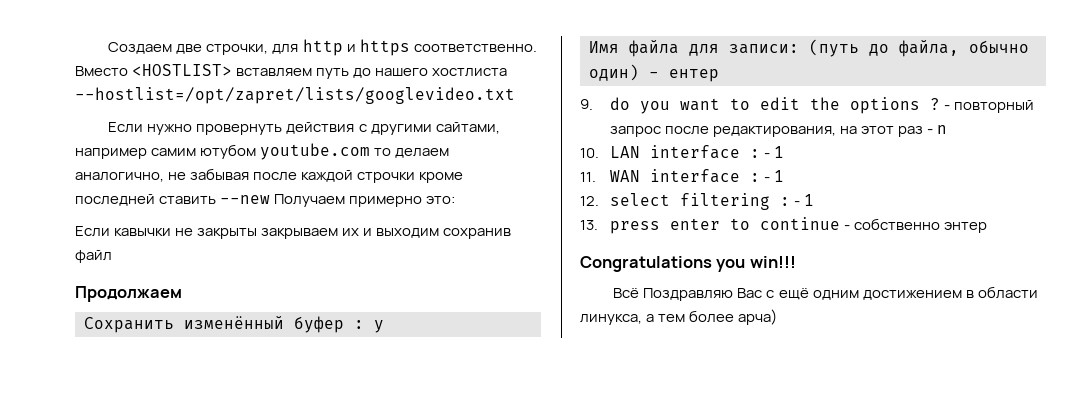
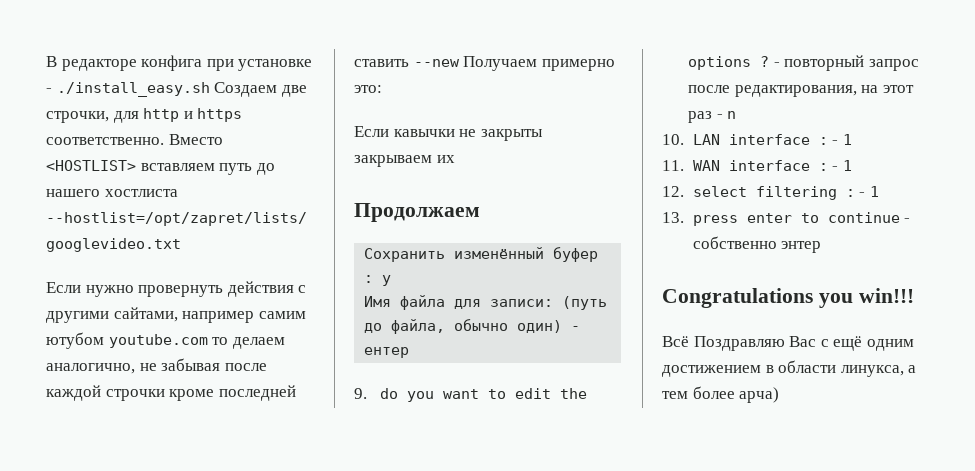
(108, 48) none -> [46,55,313,71] [46,82,210,97] В редакторе конфига при установке - ./install_easy.sh
[363,228,512,239] [75,250,112,263] и выходим сохранив файл -> (455, 159) none

